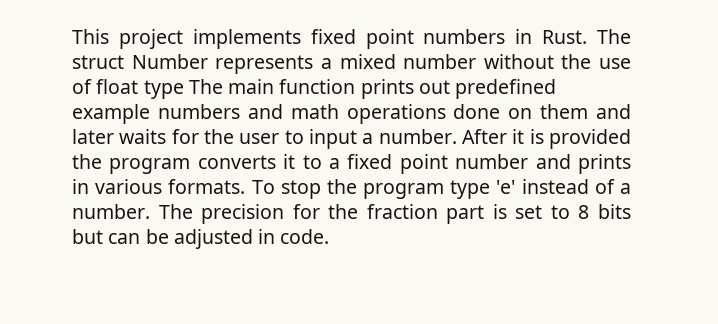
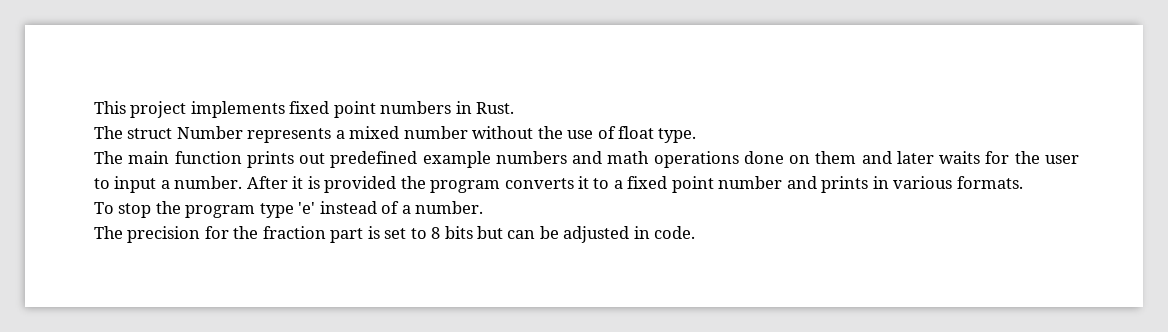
(588, 37) none -> (515, 108) //
[143,80,184,99] type -> [658,128,697,143] type. //
(246, 186) none -> (1023, 182) //
(150, 211) none -> (484, 207) //

